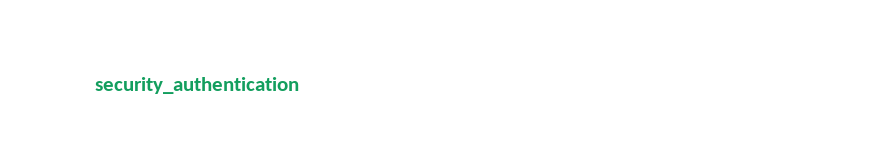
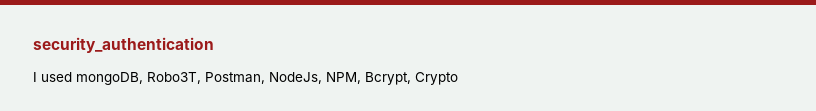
(299, 85) none -> [33,72,458,85] // I used mongoDB, Robo3T, Postman, NodeJs, NPM, Bcrypt, Crypto

